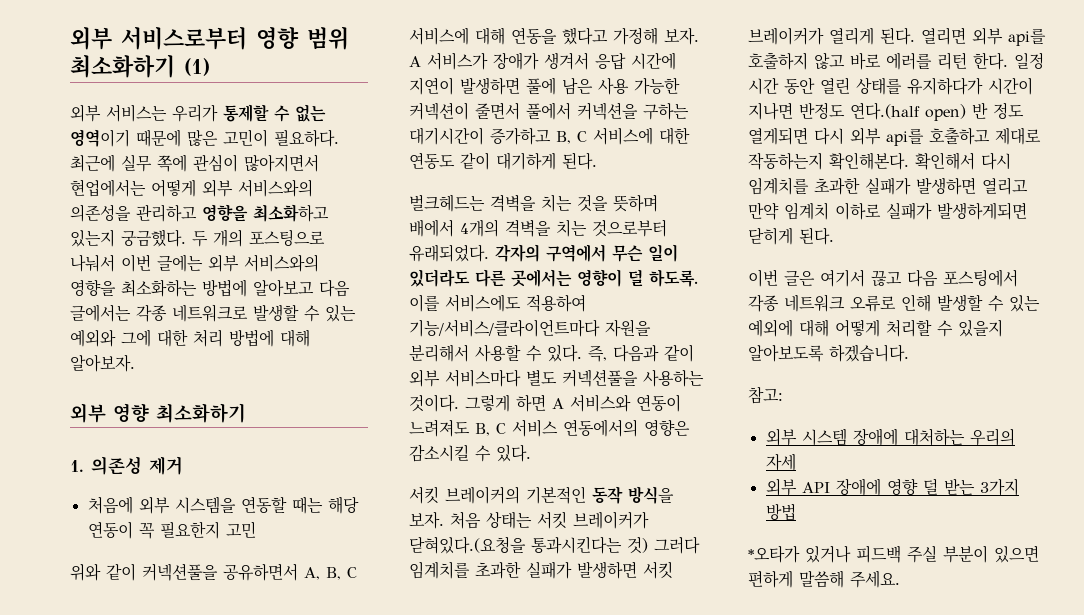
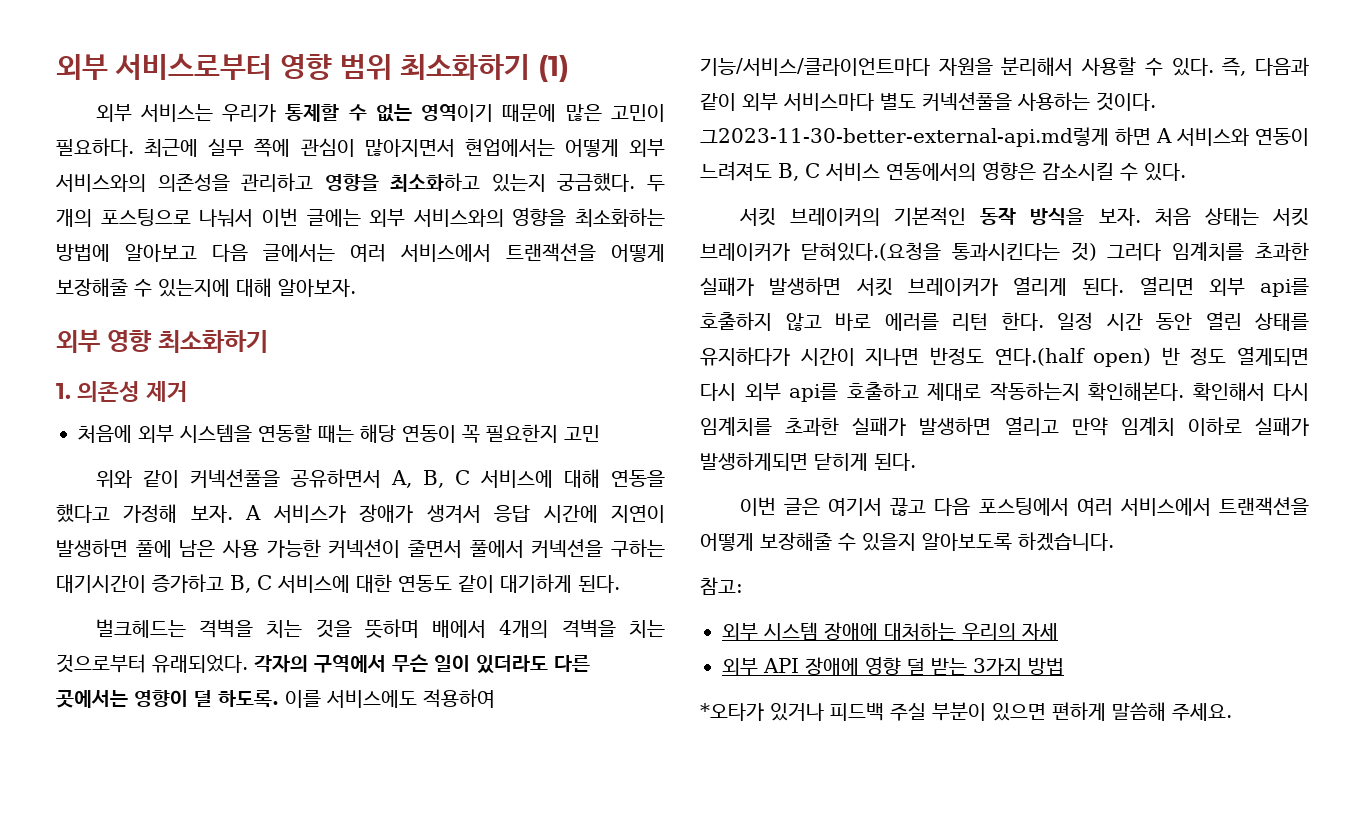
[136,304,356,322] [70,329,274,347] 각종 네트워크로 발생할 수 있는 예외와 그에 대한 처리 방법에 -> [350,243,665,262] [56,278,230,297] 여러 서비스에서 트랜잭션을 어떻게 보장해줄 수 있는지에
[465,394,510,412] 그렇게 -> [700,127,1109,147] 그2023-11-30-better-external-api.md렇게
[748,294,1040,312] [748,319,932,337] 각종 네트워크 오류로 인해 발생할 수 있는 예외에 대해 어떻게 처리할 -> [1076,497,1309,516] [700,532,832,551] 여러 서비스에서 트랜잭션을 어떻게 보장해줄

